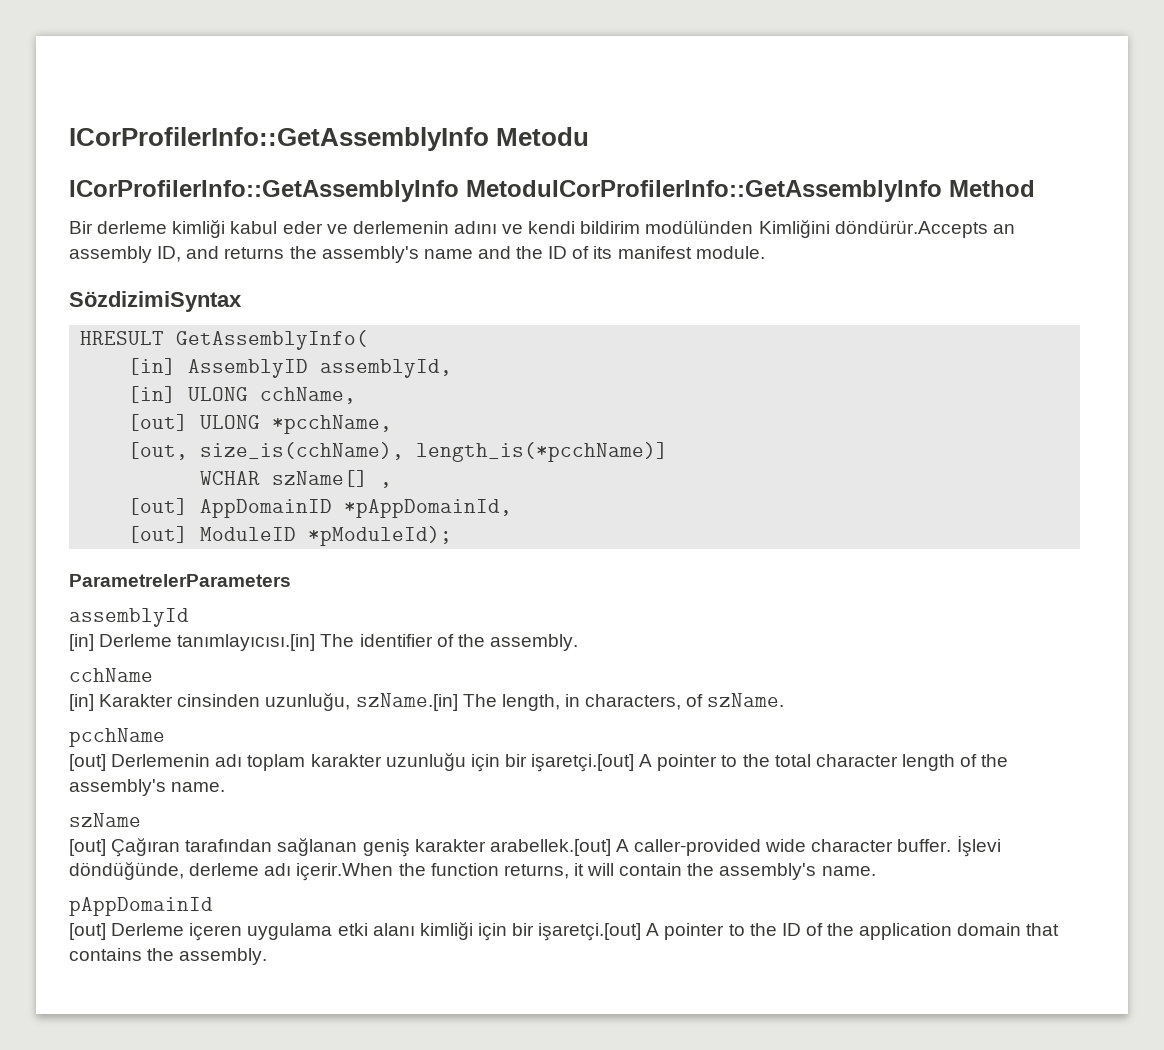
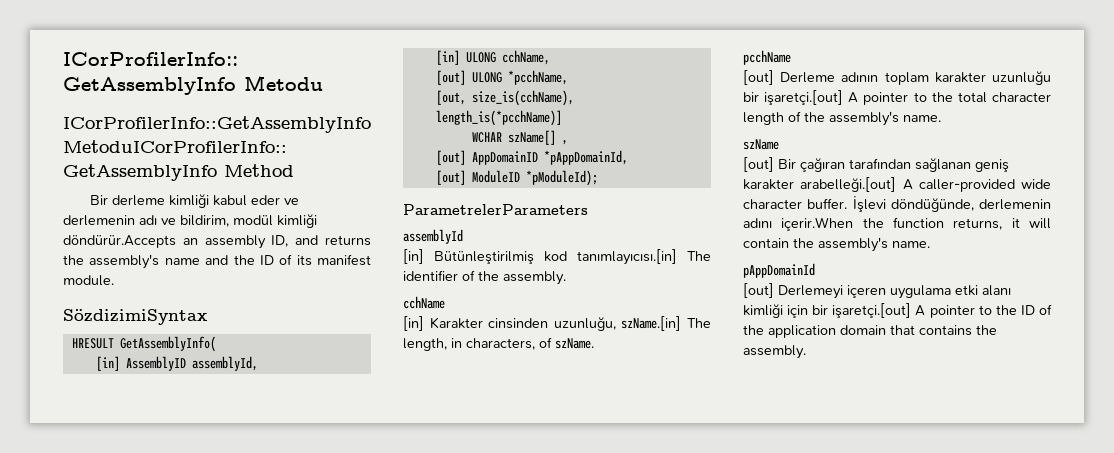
[453,220,830,238] adını ve kendi bildirim modülünden Kimliğini -> [139,214,317,228] adı ve bildirim, modül kimliği
[99,634,173,647] Derleme -> [434,251,567,264] Bütünleştirilmiş kod
[111,754,243,767] Derlemenin adı -> [780,72,879,83] Derleme adının
[470,754,500,772] için -> (1051, 78) none
[111,838,181,857] Çağıran -> [778,158,845,172] Bir çağıran
[489,839,611,856] arabellek.[out] -> [800,177,897,192] arabelleği.[out]
[189,863,292,876] derleme adı -> [979,199,1051,210] [743,218,772,228] derlemenin adını
[111,923,185,936] Derleme -> [778,285,843,299] Derlemeyi

